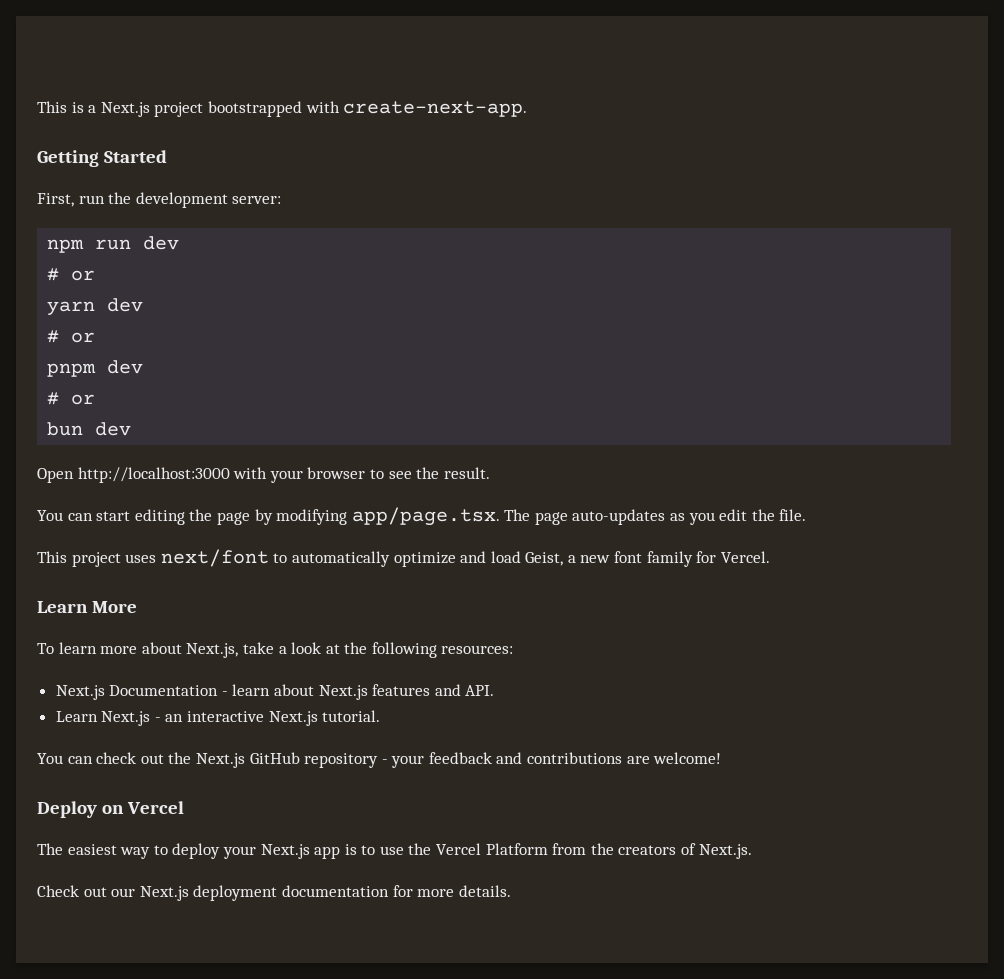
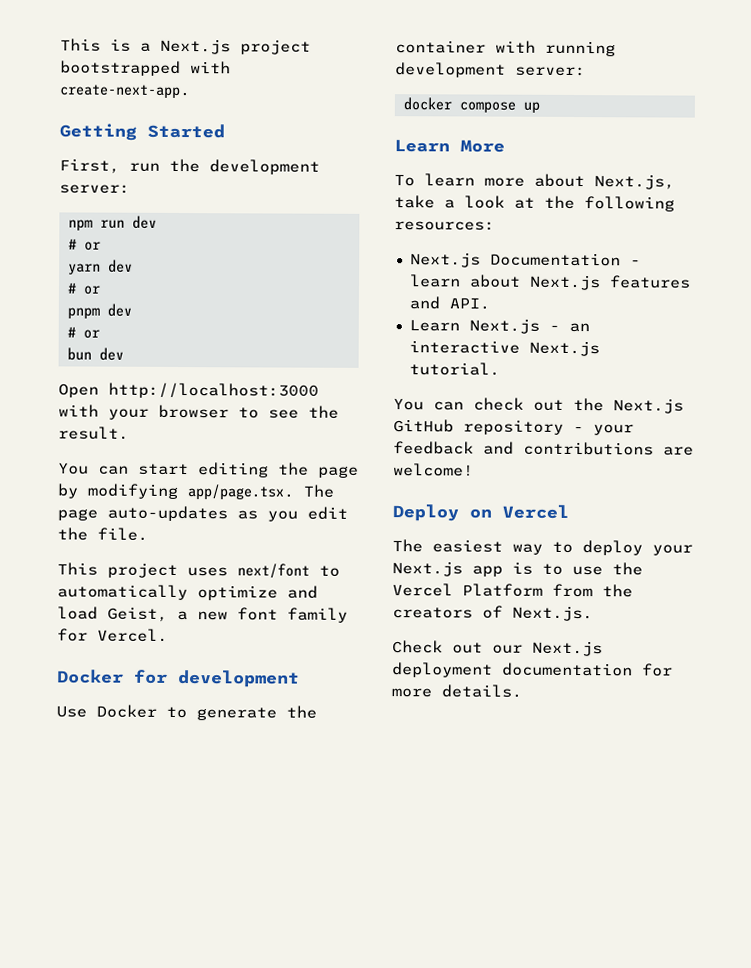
(770, 557) none -> [56,669,300,688] [56,704,317,721] [395,40,616,57] [395,62,586,78] [402,97,540,113] // Docker for development // Use Docker to generate the container with running development server: // docker compose up

